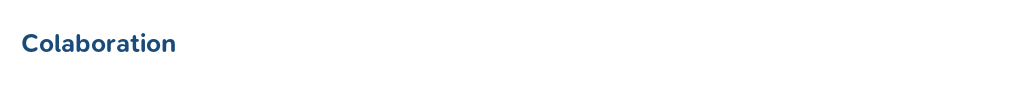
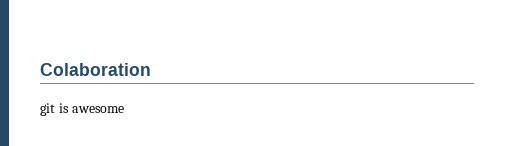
(176, 43) none -> [40,103,124,116] // git is awesome

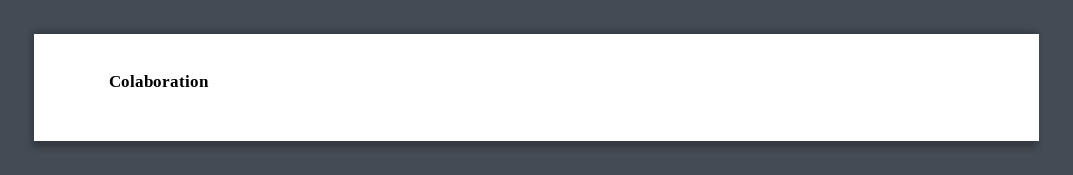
[40,103,124,116] // git is awesome -> (209, 81) none

